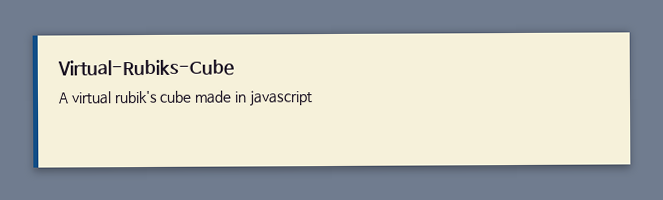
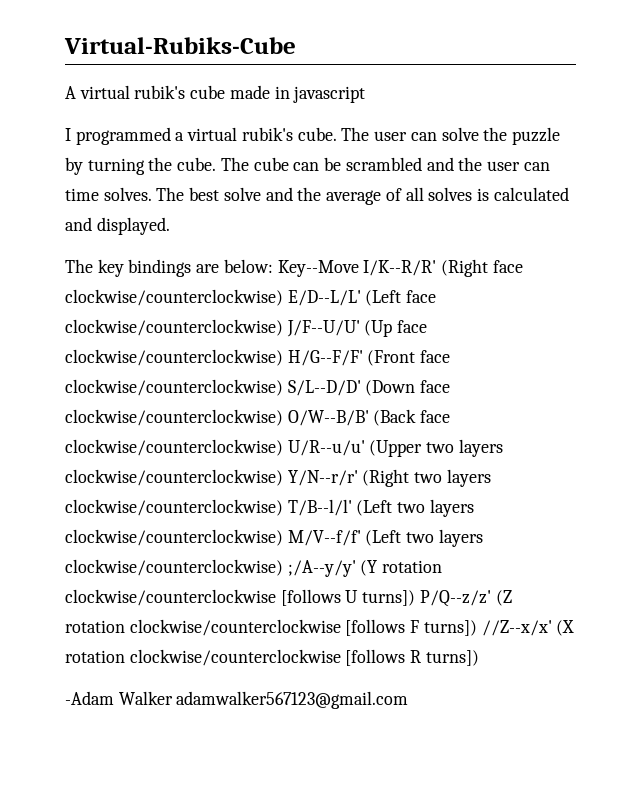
(313, 98) none -> [65,127,560,145] [65,157,550,175] [65,187,569,205] [65,217,170,235] [65,259,523,277] [65,289,437,306] [65,319,428,337] [65,349,451,366] [65,379,451,396] [65,409,451,426] [65,439,503,457] [65,469,491,487] [65,499,474,517] [65,529,483,547] [65,559,443,577] [65,589,512,607] [65,619,575,636] [65,649,479,666] [65,691,409,709] // I programmed a virtual rubik's cube. The user can solve the puzzle by turning the cube. The cube can be scrambled and the user can time solves. The best solve and the average of all solves is calculated and displayed. // The key bindings are below: Key--Move I/K--R/R' (Right face clockwise/counterclockwise) E/D--L/L' (Left face clockwise/counterclockwise) J/F--U/U' (Up face clockwise/counterclockwise) H/G--F/F' (Front face clockwise/counterclockwise) S/L--D/D' (Down face clockwise/counterclockwise) O/W--B/B' (Back face clockwise/counterclockwise) U/R--u/u' (Upper two layers clockwise/counterclockwise) Y/N--r/r' (Right two layers clockwise/counterclockwise) T/B--l/l' (Left two layers clockwise/counterclockwise) M/V--f/f' (Left two layers clockwise/counterclockwise) ;/A--y/y' (Y rotation clockwise/counterclockwise [follows U turns]) P/Q--z/z' (Z rotation clockwise/counterclockwise [follows F turns]) //Z--x/x' (X rotation clockwise/counterclockwise [follows R turns]) // -Adam Walker adamwalker567123@gmail.com

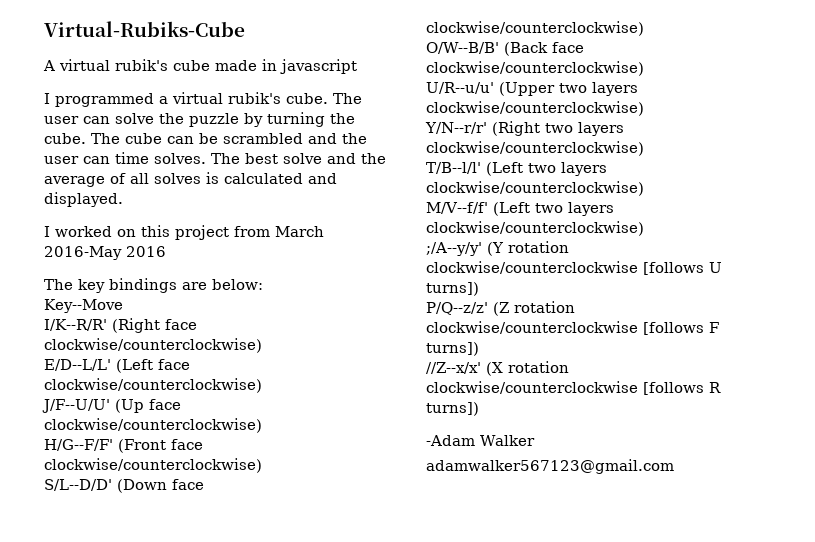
(170, 226) none -> [44,225,324,240] [44,246,166,260] // I worked on this project from March 2016-May 2016
(273, 266) none -> (263, 284) //
(359, 268) none -> (123, 306) //
(283, 297) none -> (262, 345) //
(283, 327) none -> (262, 385) //
(283, 357) none -> (262, 425) //
(283, 387) none -> (262, 465) //
(283, 417) none -> (644, 28) //
(283, 447) none -> (644, 68) //
(283, 477) none -> (644, 108) //
(283, 507) none -> (644, 148) //
(283, 537) none -> (644, 188) //
(283, 567) none -> (644, 228) //
(416, 598) none -> (479, 289) //
(477, 628) none -> (479, 349) //
(173, 698) none -> (535, 440) //

